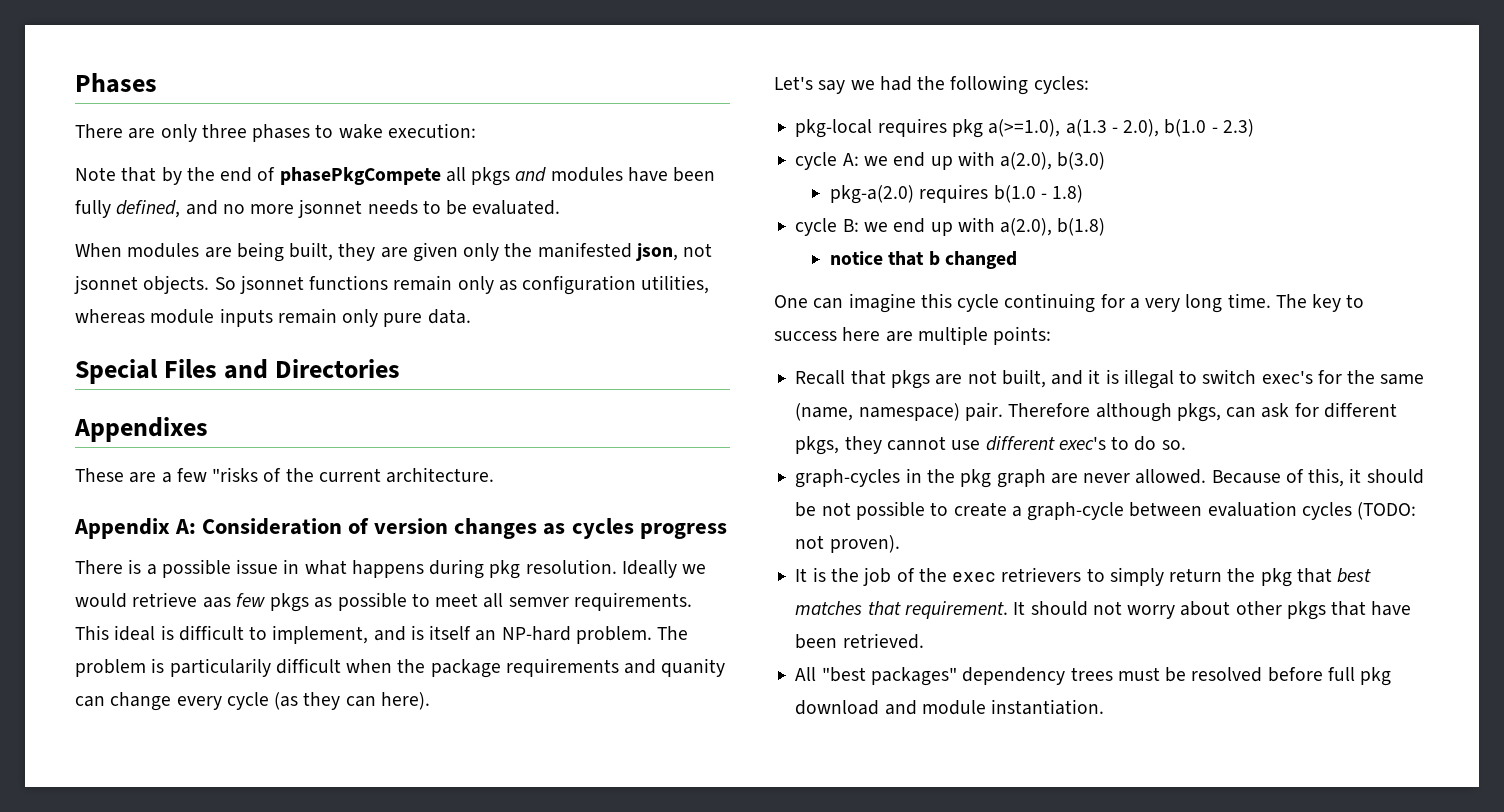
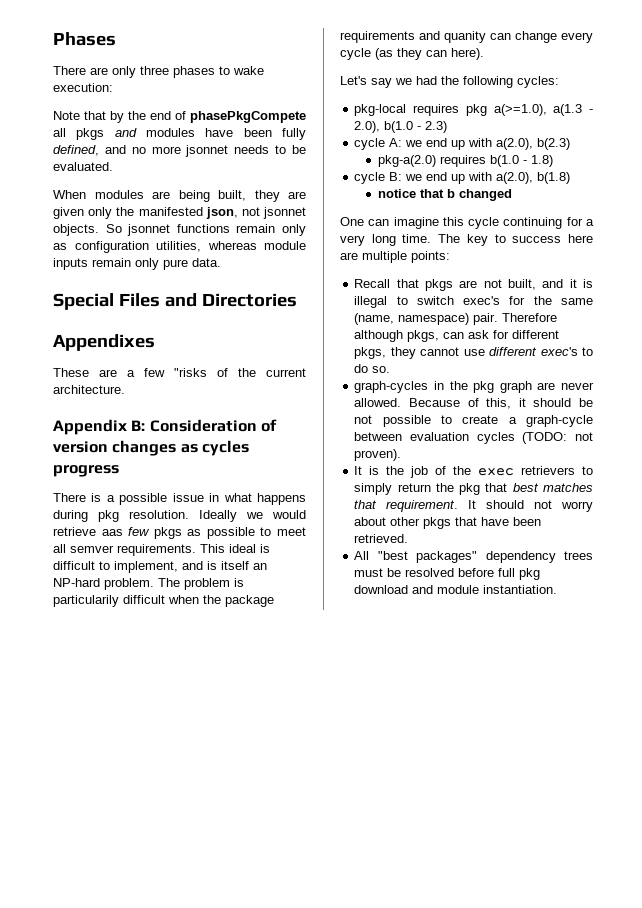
[175,519,197,534] A: -> [131,420,146,431] B:
[1057,152,1106,170] b(3.0) -> [537,138,571,150] b(2.3)

